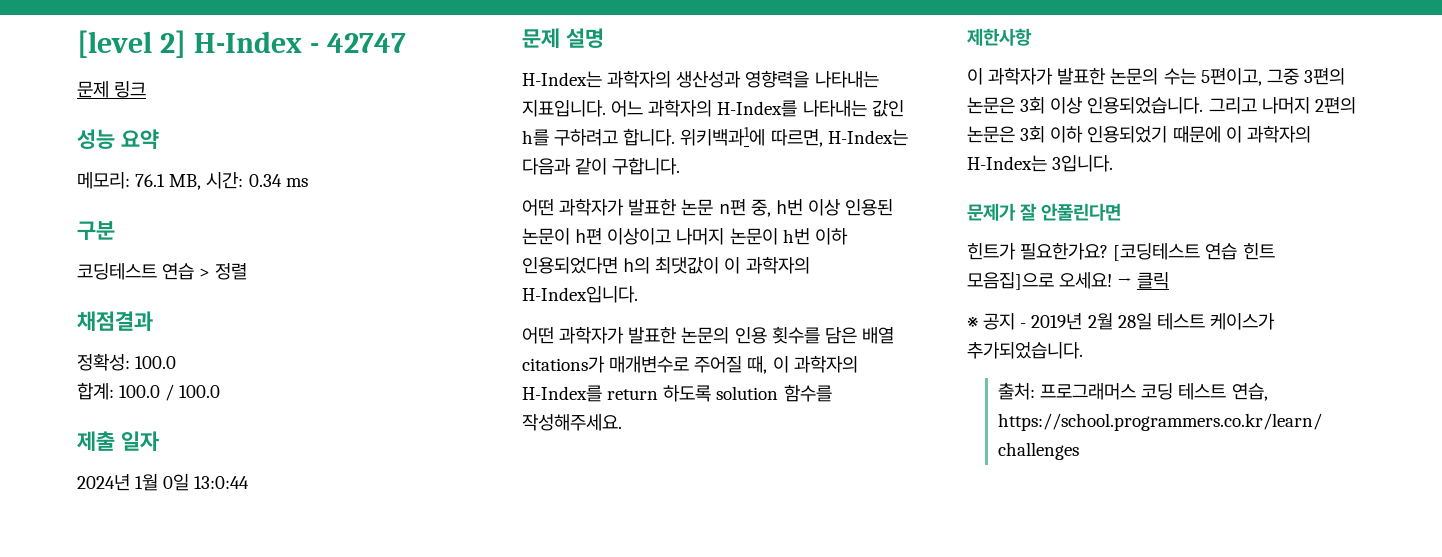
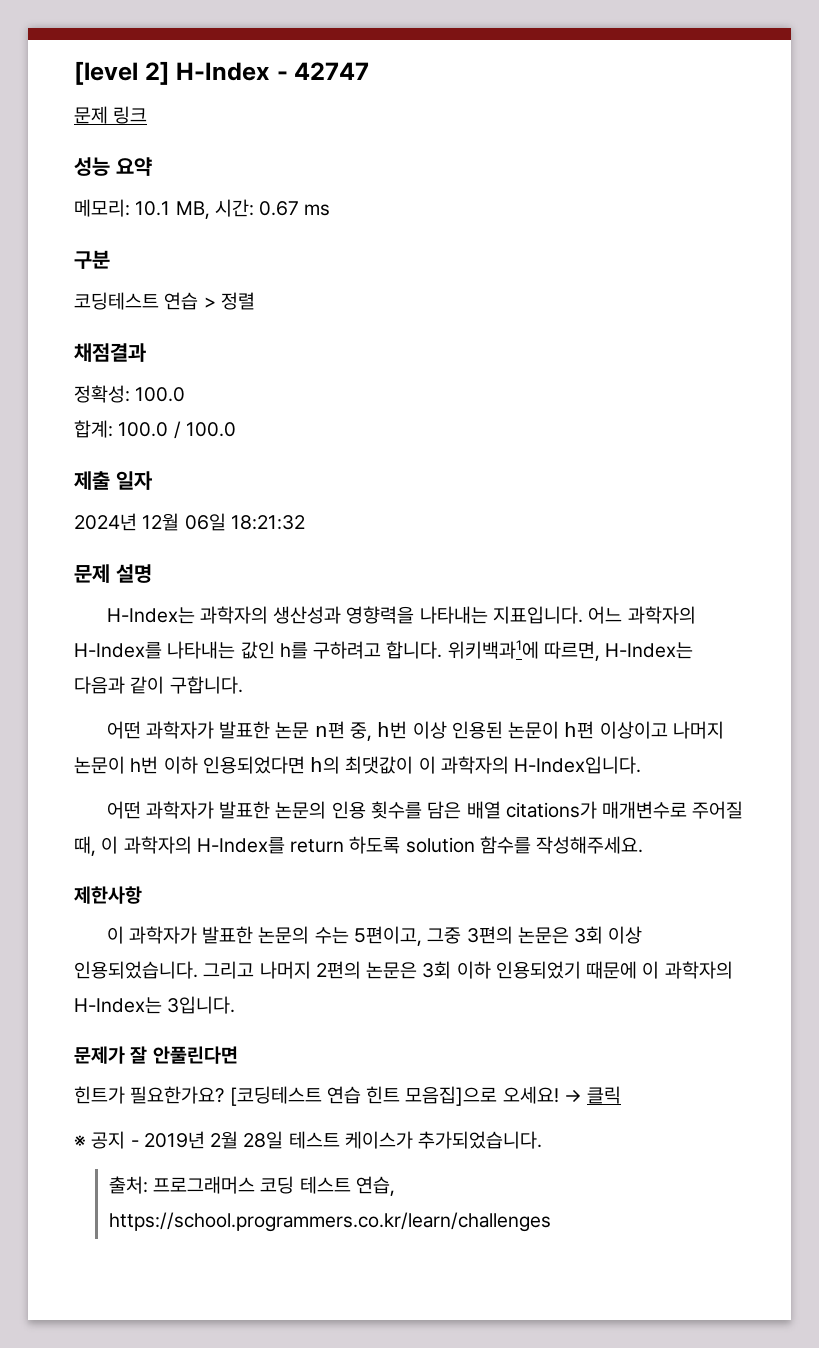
[135,174,166,187] 76.1 -> [135,201,171,216] 10.1
[248,174,282,187] 0.34 -> [259,201,300,216] 0.67
[135,474,250,491] 1월 0일 13:0:44 -> [142,513,305,531] 12월 06일 18:21:32

